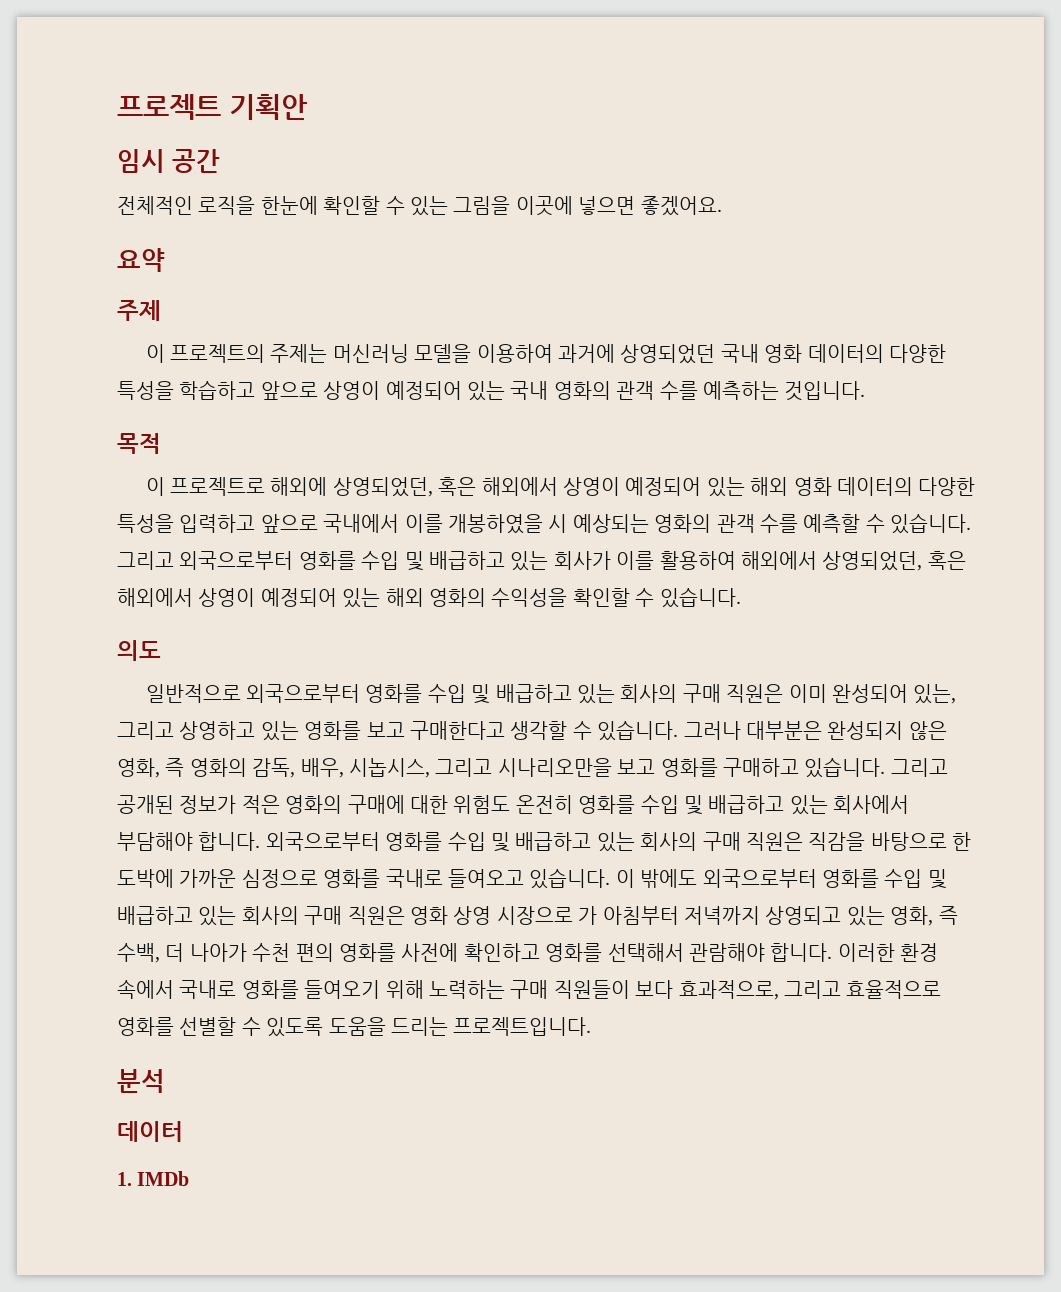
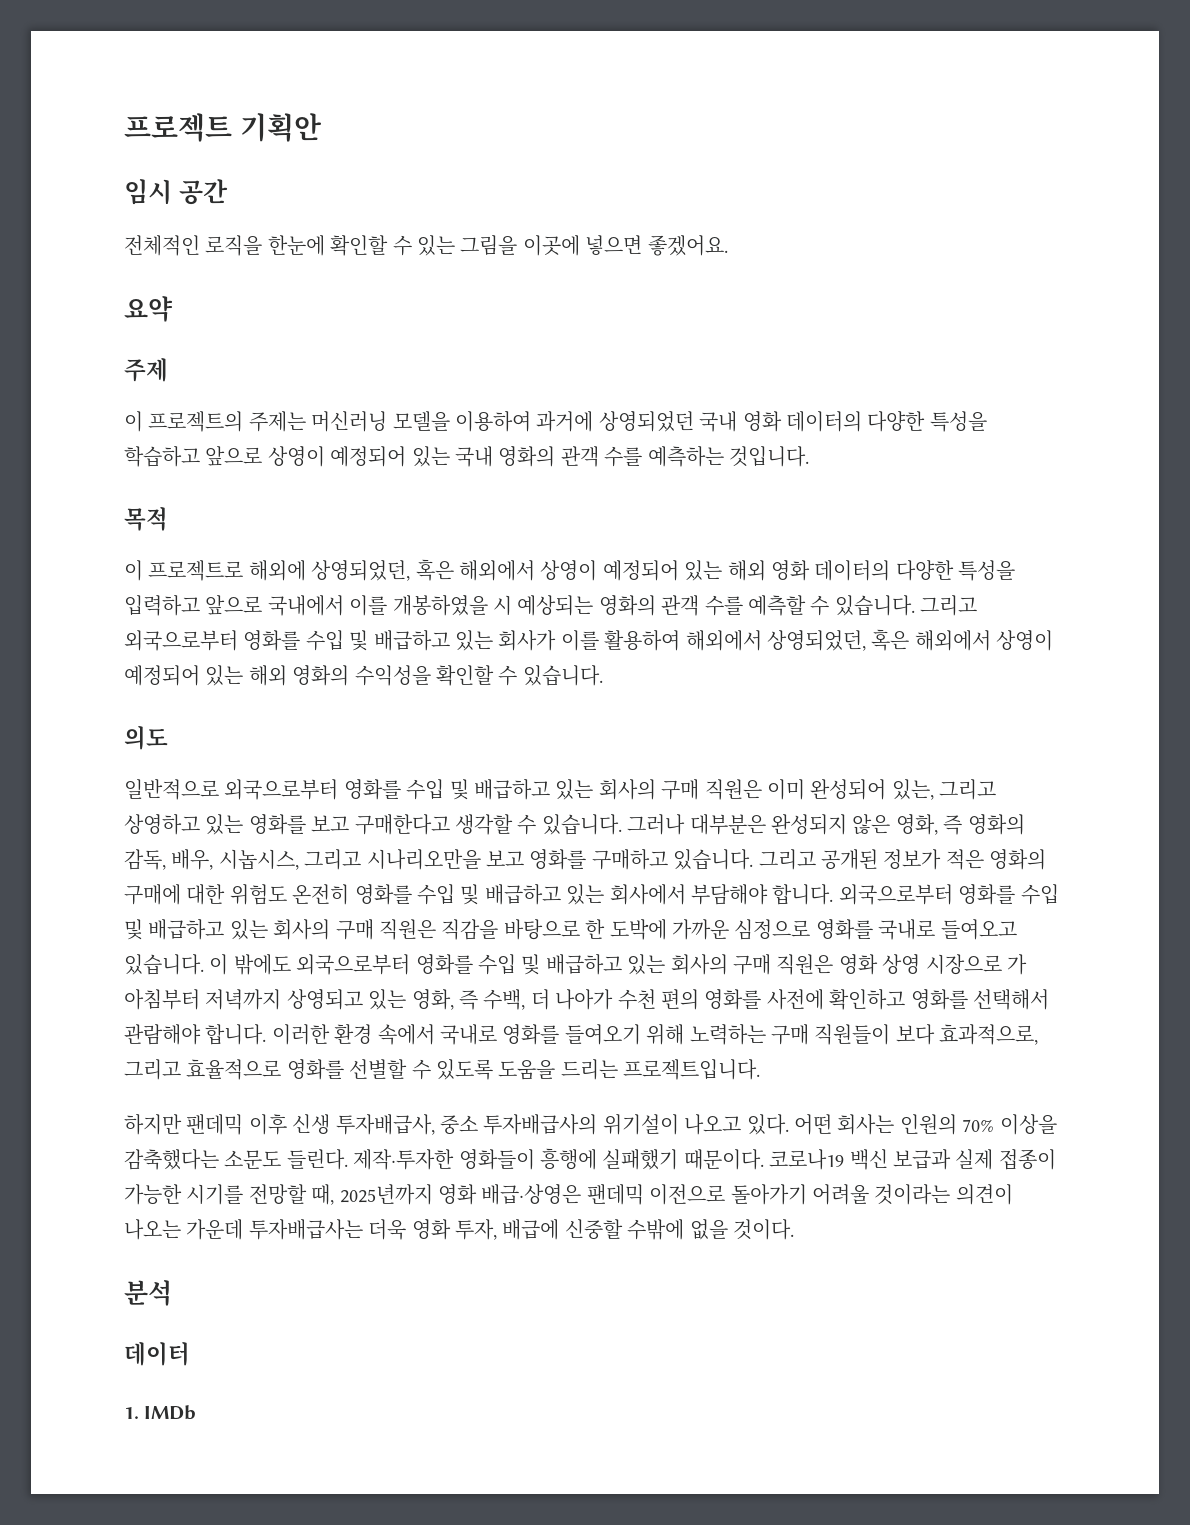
(592, 1026) none -> [124,1114,1057,1135] [124,1148,1056,1170] [124,1184,1013,1205] [124,1219,794,1240] // 하지만 팬데믹 이후 신생 투자배급사, 중소 투자배급사의 위기설이 나오고 있다. 어떤 회사는 인원의 70% 이상을 감축했다는 소문도 들린다. 제작·투자한 영화들이 흥행에 실패했기 때문이다. 코로나19 백신 보급과 실제 접종이 가능한 시기를 전망할 때, 2025년까지 영화 배급·상영은 팬데믹 이전으로 돌아가기 어려울 것이라는 의견이 나오는 가운데 투자배급사는 더욱 영화 투자, 배급에 신중할 수밖에 없을 것이다.

